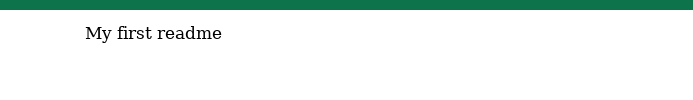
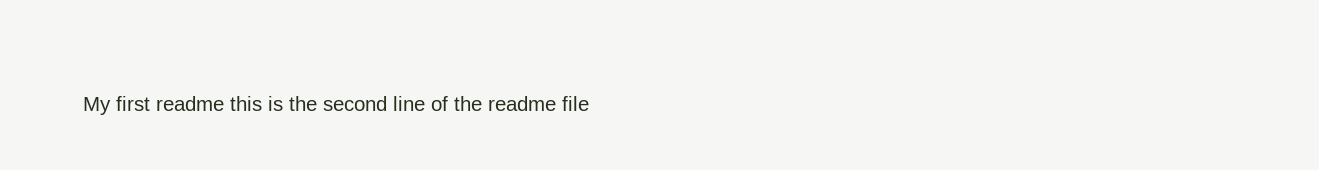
(222, 32) none -> [230,96,589,111] this is the second line of the readme file

